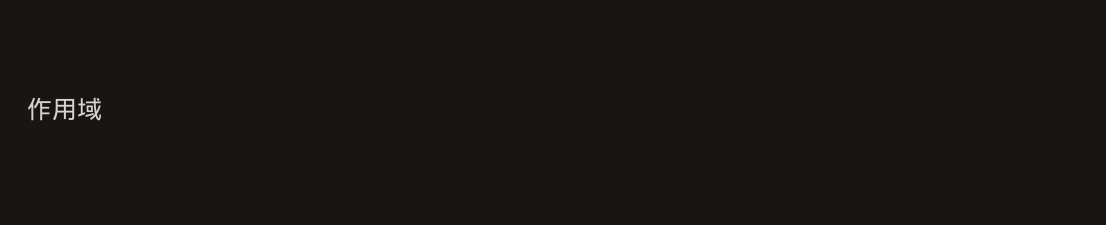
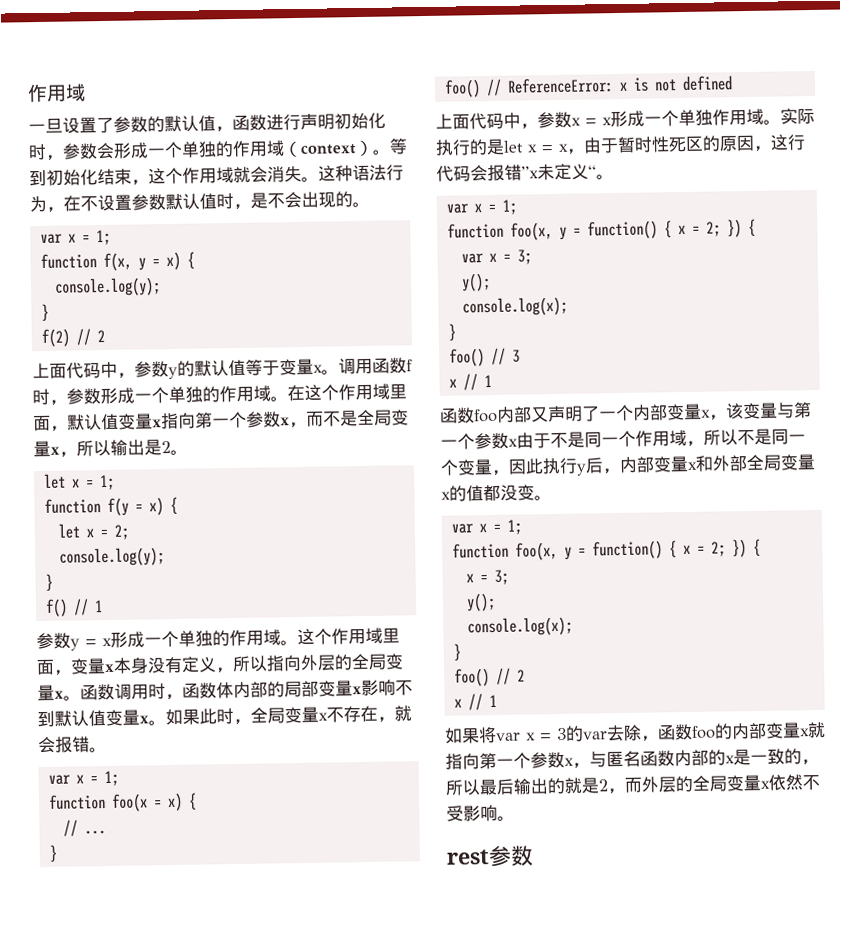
[27,97,102,121] 作用域 -> [27,83,86,103] [28,112,386,134] [28,138,408,161] [29,164,404,187] [29,191,370,213] [39,229,111,246] [39,251,195,272] [53,277,161,297] [40,303,49,321] [40,328,105,347] [32,357,413,380] [32,383,407,406] [33,409,409,432] [33,439,188,458] [42,473,115,491] [43,496,178,516] [57,523,129,540] [58,547,165,567] [44,573,53,591] [44,598,103,617] [36,627,400,651] [36,653,404,676] [37,679,413,702] [37,705,412,728] [38,736,107,754] [47,770,119,787] [47,792,197,812] [62,819,106,837] [48,844,57,862] [443,75,733,98] [435,107,815,130] [435,134,806,156] [436,163,614,182] [445,199,517,215] [446,218,756,241] [460,249,532,265] [460,273,491,292] [461,296,568,317] [447,323,456,341] [448,347,520,367] [448,373,492,391] [439,402,812,424] [440,428,806,450] [440,453,815,476] [441,484,552,502] [450,519,522,535] [451,538,761,561] [465,569,509,585] [465,592,496,612] [466,616,573,637] [452,643,461,661] [453,667,525,687] [453,693,497,711] [444,721,826,744] [445,748,819,770] [445,774,820,796] [446,804,515,822] [446,845,534,868] 作用域 // 一旦设置了参数的默认值，函数进行声明初始化时，参数会形成一个单独的作用域（context）。等到初始化结束，这个作用域就会消失。这种语法行为，在不设置参数默认值时，是不会出现的。 // var x = 1; // function f(x, y = x) { // console.log(y); // } // f(2) // 2 // 上面代码中，参数y的默认值等于变量x。调用函数f时，参数形成一个单独的作用域。在这个作用域里面，默认值变量x指向第一个参数x，而不是全局变量x，所以输出是2。 // let x = 1; // function f(y = x) { // let x = 2; // console.log(y); // } // f() // 1 // 参数y = x形成一个单独的作用域。这个作用域里面，变量x本身没有定义，所以指向外层的全局变量x。函数调用时，函数体内部的局部变量x影响不到默认值变量x。如果此时，全局变量x不存在，就会报错。 // var x = 1; // function foo(x = x) { // // ... // } // foo() // ReferenceError: x is not defined // 上面代码中，参数x = x形成一个单独作用域。实际执行的是let x = x，由于暂时性死区的原因，这行代码会报错”x未定义“。 // var x = 1; // function foo(x, y = function() { x = 2; }) { // var x = 3; // y(); // console.log(x); // } // foo() // 3 // x // 1 // 函数foo内部又声明了一个内部变量x，该变量与第一个参数x由于不是同一个作用域，所以不是同一个变量，因此执行y后，内部变量x和外部全局变量x的值都没变。 // var x = 1; // function foo(x, y = function() { x = 2; }) { // x = 3; // y(); // console.log(x); // } // foo() // 2 // x // 1 // 如果将var x = 3的var去除，函数foo的内部变量x就指向第一个参数x，与匿名函数内部的x是一致的，所以最后输出的就是2，而外层的全局变量x依然不受影响。 // rest参数

